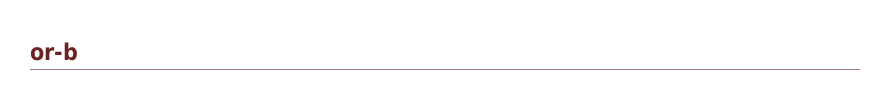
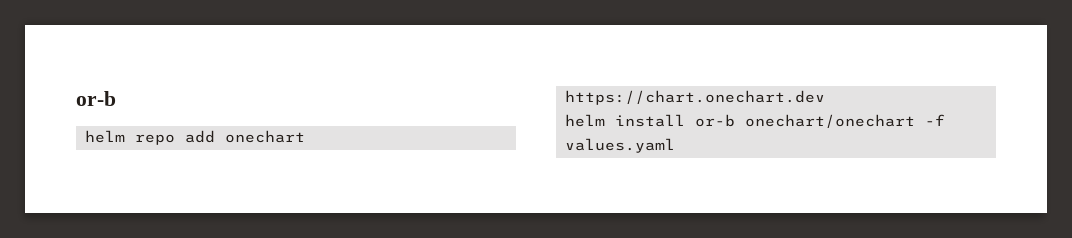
[30,42,78,61] or-b -> [76,91,116,106] [85,130,305,145] [565,90,825,105] [565,114,945,128] [565,138,675,153] or-b // helm repo add onechart https://chart.onechart.dev // helm install or-b onechart/onechart -f values.yaml

